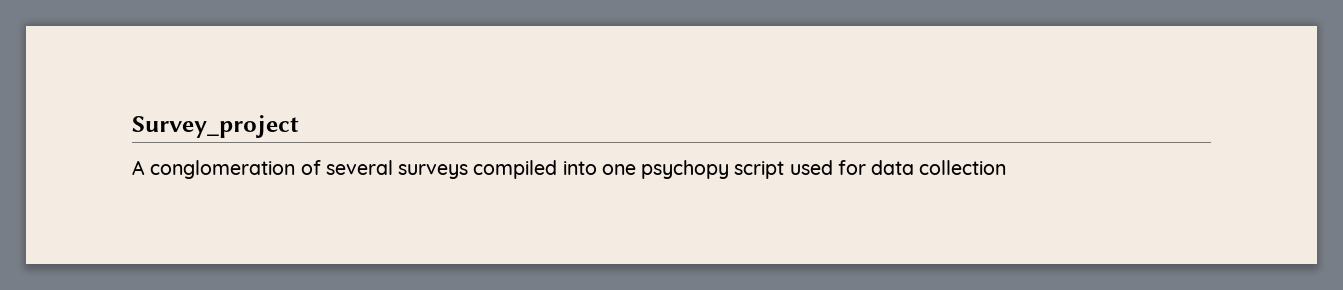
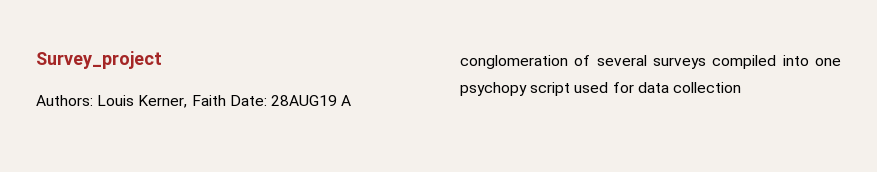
(299, 126) none -> [36,95,337,108] Authors: Louis Kerner, Faith Date: 28AUG19

